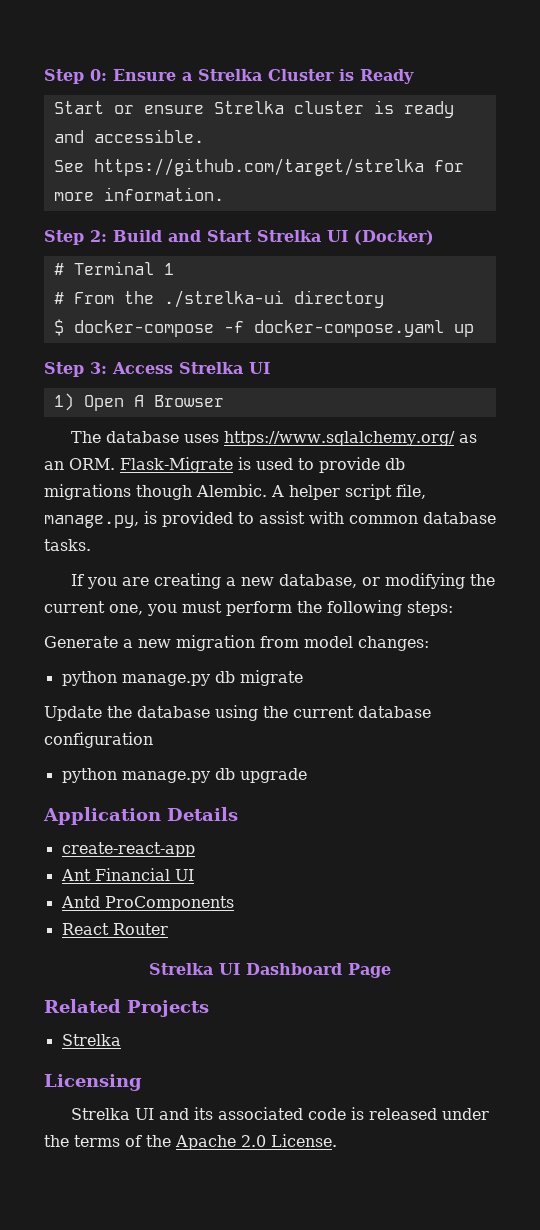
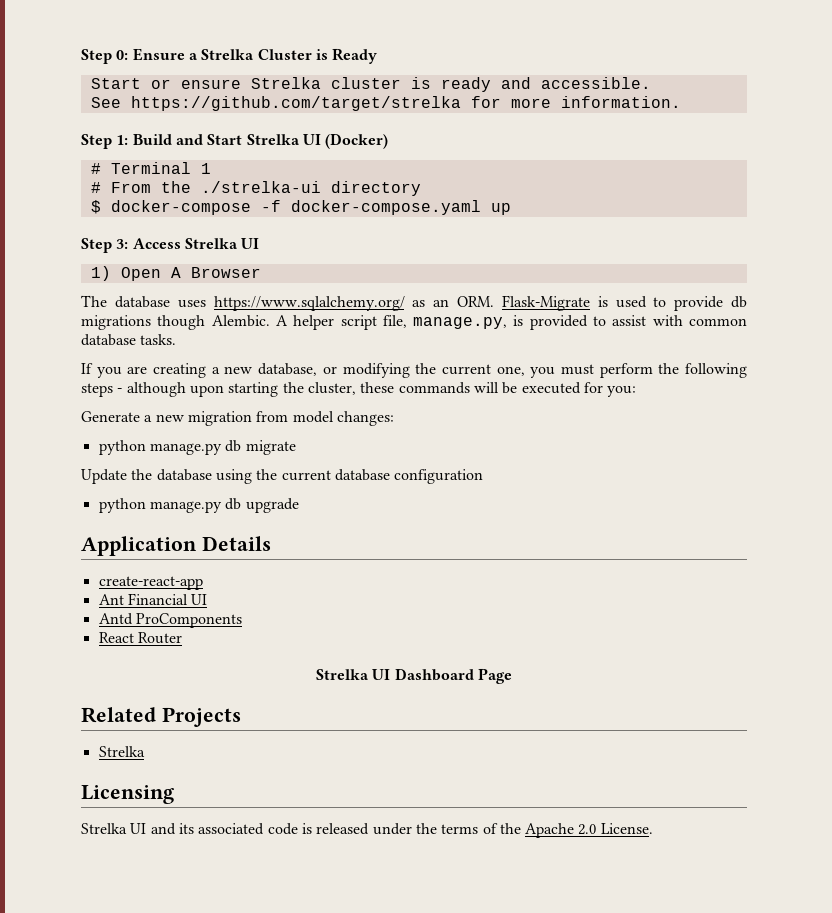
[90,230,107,242] 2: -> [116,135,129,145] 1:
[407,601,453,616] steps: -> [81,382,637,397] steps - although upon starting the cluster, these commands will be executed for you:

